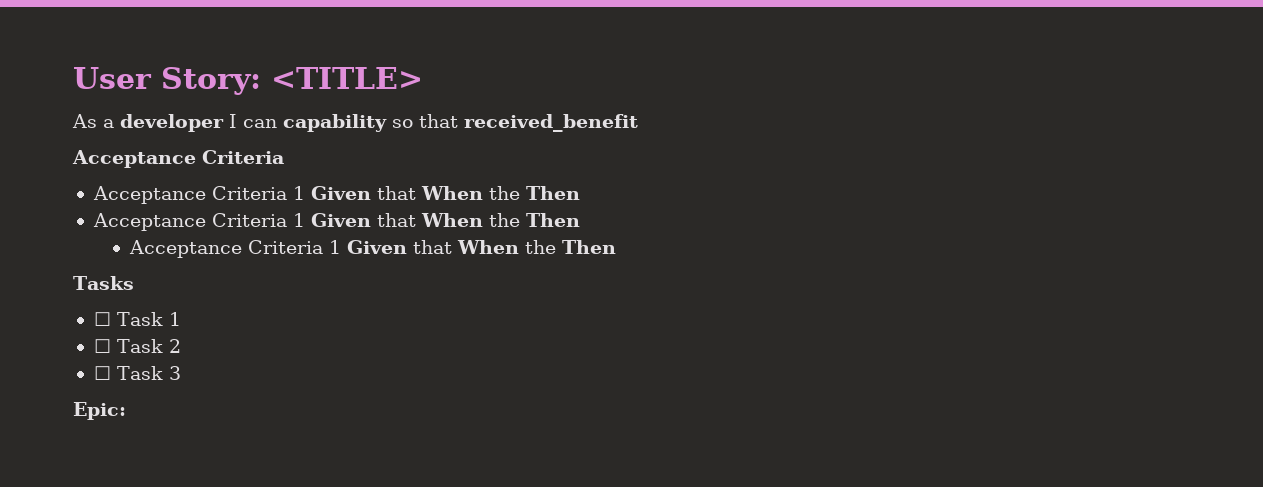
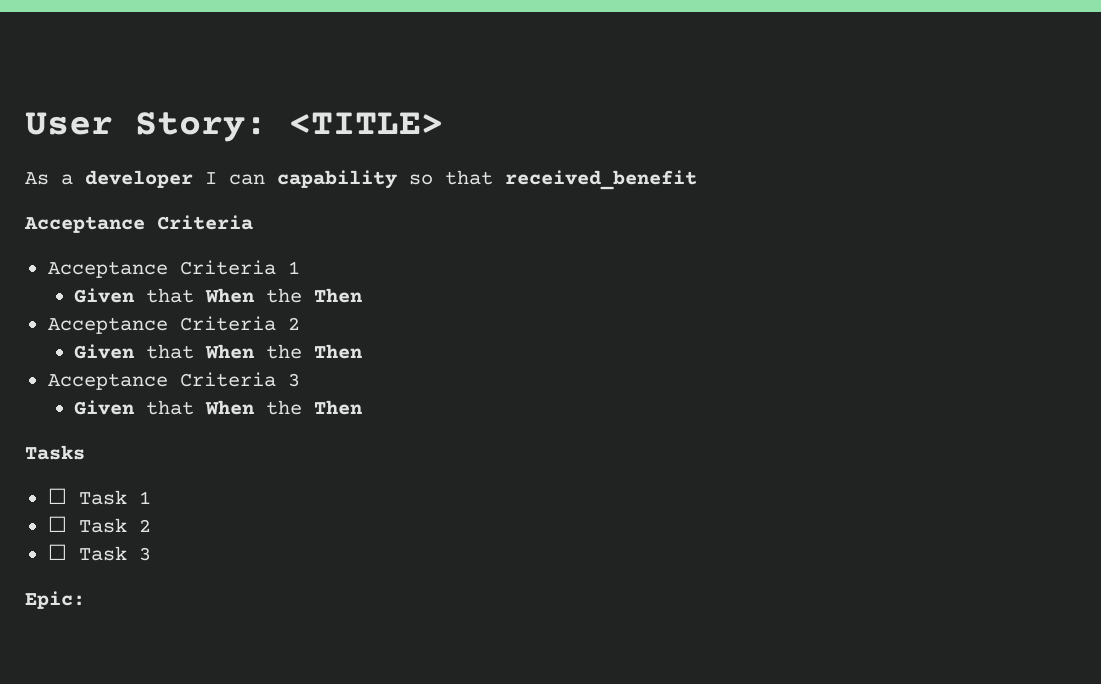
[310,186,580,200] [92,213,580,231] [129,240,342,258] Given that When the Then // Acceptance Criteria 1 Given that When the Then // Acceptance Criteria 1 -> [74,288,363,303] [47,316,300,334] [74,344,363,359] [47,372,300,390] // Given that When the Then // Acceptance Criteria 2 // Given that When the Then // Acceptance Criteria 3 //

